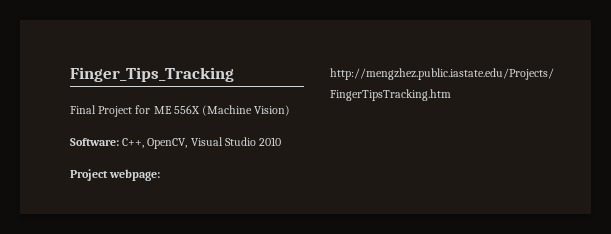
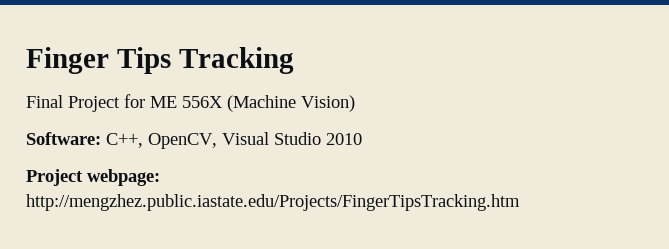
[70,67,234,82] Finger_Tips_Tracking -> [26,47,294,74] Finger Tips Tracking

